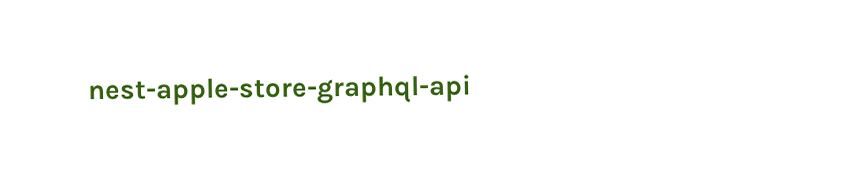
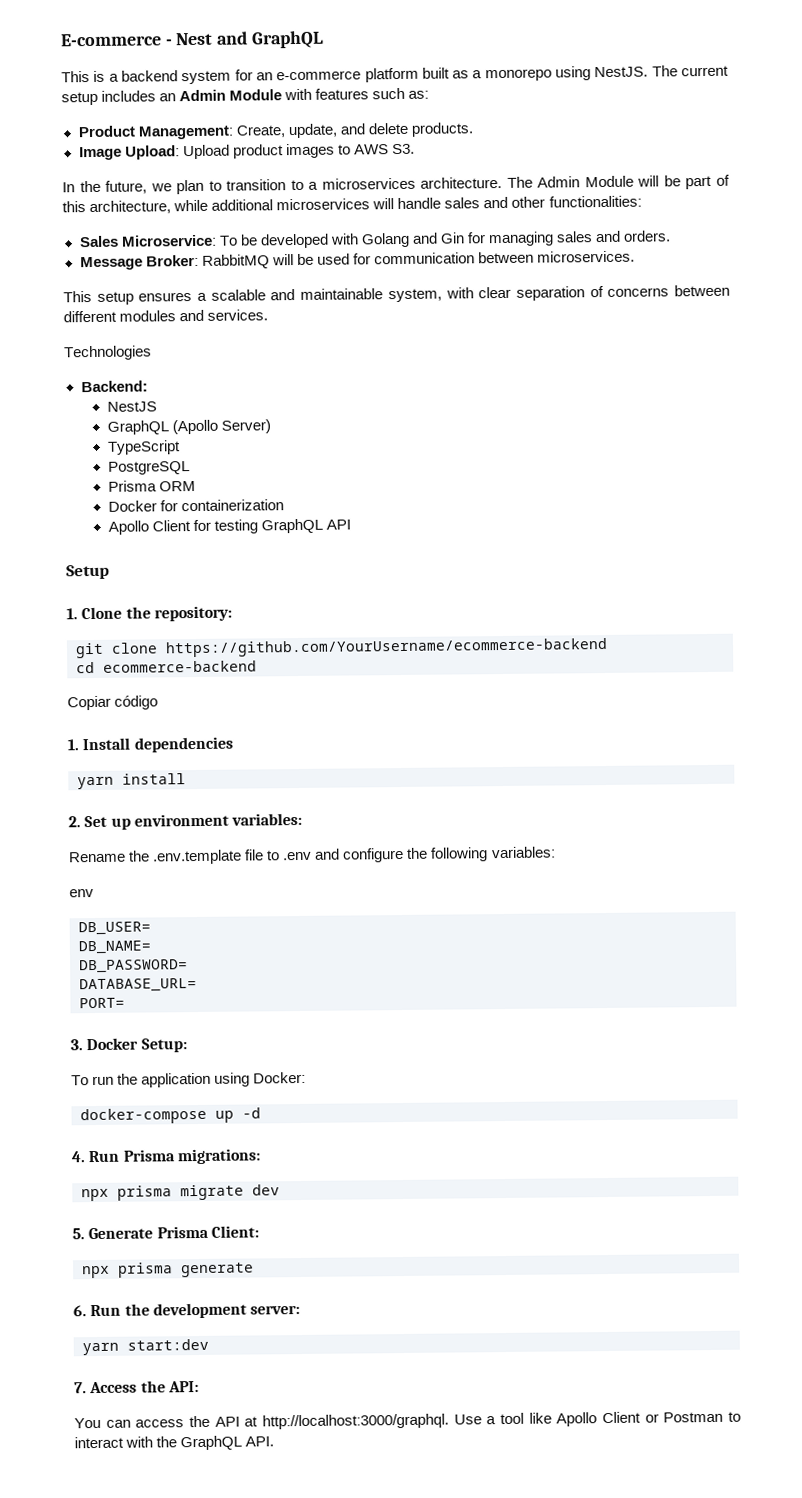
[87,74,472,107] nest-apple-store-graphql-api -> [60,30,324,49] [61,65,729,85] [61,87,430,106] [77,122,474,140] [78,143,415,161] [62,174,730,195] [62,195,642,215] [78,230,672,249] [79,250,635,271] [63,284,731,305] [63,309,269,323] [64,345,152,361] [80,380,148,393] [106,401,157,412] [106,419,271,435] [106,440,181,455] [107,461,190,475] [107,480,196,492] [107,499,284,512] [107,518,351,535] [66,564,110,580] [66,605,232,622] [75,637,608,659] [76,660,257,674] [67,695,159,711] [67,736,234,753] [77,773,186,790] [68,812,303,830] [68,846,556,865] [69,889,94,898] [78,921,151,936] [78,940,151,955] [79,959,188,974] [79,978,197,993] [79,997,125,1009] [70,1037,187,1053] [71,1071,307,1088] [80,1107,261,1125] [71,1148,261,1165] [81,1184,280,1202] [72,1225,259,1240] [82,1262,254,1279] [73,1302,301,1319] [82,1338,209,1356] [74,1380,199,1394] [74,1411,741,1430] [74,1435,275,1451] E-commerce - Nest and GraphQL // This is a backend system for an e-commerce platform built as a monorepo using NestJS. The current setup includes an Admin Module with features such as: // Product Management: Create, update, and delete products. // Image Upload: Upload product images to AWS S3. // In the future, we plan to transition to a microservices architecture. The Admin Module will be part of this architecture, while additional microservices will handle sales and other functionalities: // Sales Microservice: To be developed with Golang and Gin for managing sales and orders. // Message Broker: RabbitMQ will be used for communication between microservices. // This setup ensures a scalable and maintainable system, with clear separation of concerns between different modules and services. // Technologies // Backend: // NestJS // GraphQL (Apollo Server) // TypeScript // PostgreSQL // Prisma ORM // Docker for containerization // Apollo Client for testing GraphQL API // Setup // 1. Clone the repository: // git clone https://github.com/YourUsername/ecommerce-backend // cd ecommerce-backend // Copiar código // 1. Install dependencies // yarn install // 2. Set up environment variables: // Rename the .env.template file to .env and configure the following variables: // env // DB_USER= // DB_NAME= // DB_PASSWORD= // DATABASE_URL= // PORT= // 3. Docker Setup: // To run the application using Docker: // docker-compose up -d // 4. Run Prisma migrations: // npx prisma migrate dev // 5. Generate Prisma Client: // npx prisma generate // 6. Run the development server: // yarn start:dev // 7. Access the API: // You can access the API at http://localhost:3000/graphql. Use a tool like Apollo Client or Postman to interact with the GraphQL API.

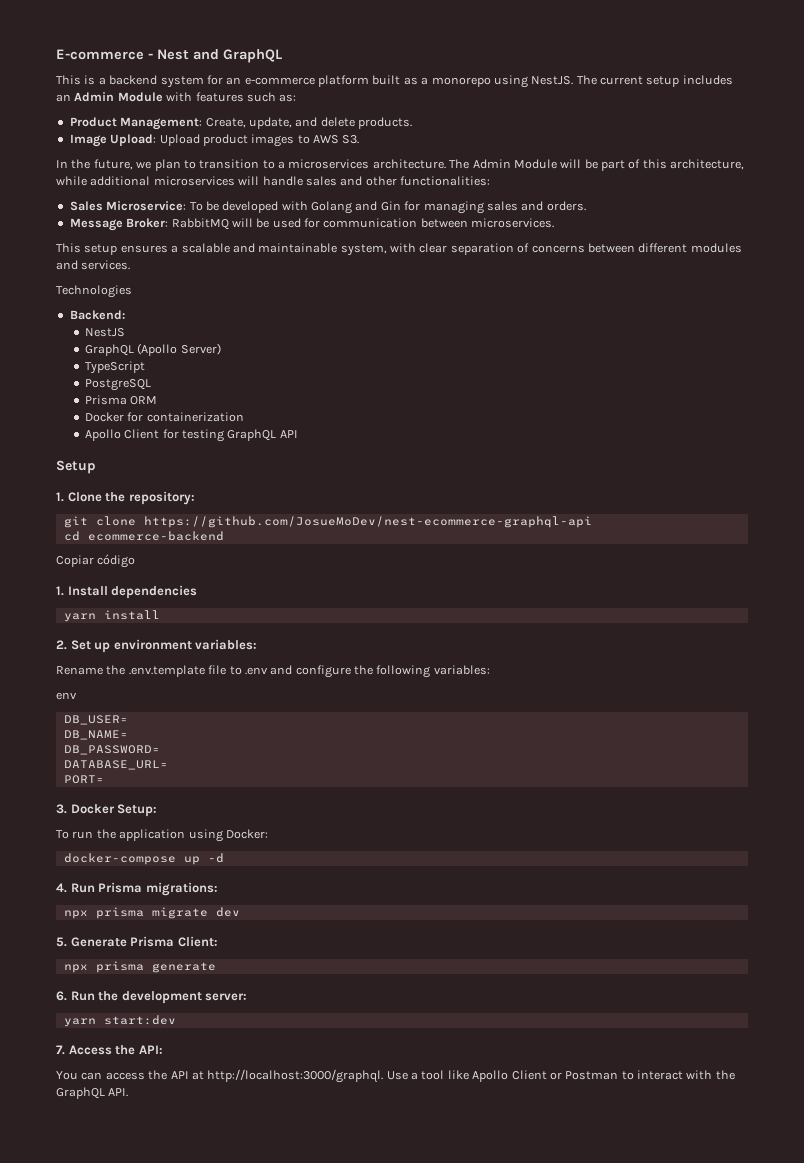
[165,637,608,658] https://github.com/YourUsername/ecommerce-backend -> [143,516,592,528] https://github.com/JosueMoDev/nest-ecommerce-graphql-api

